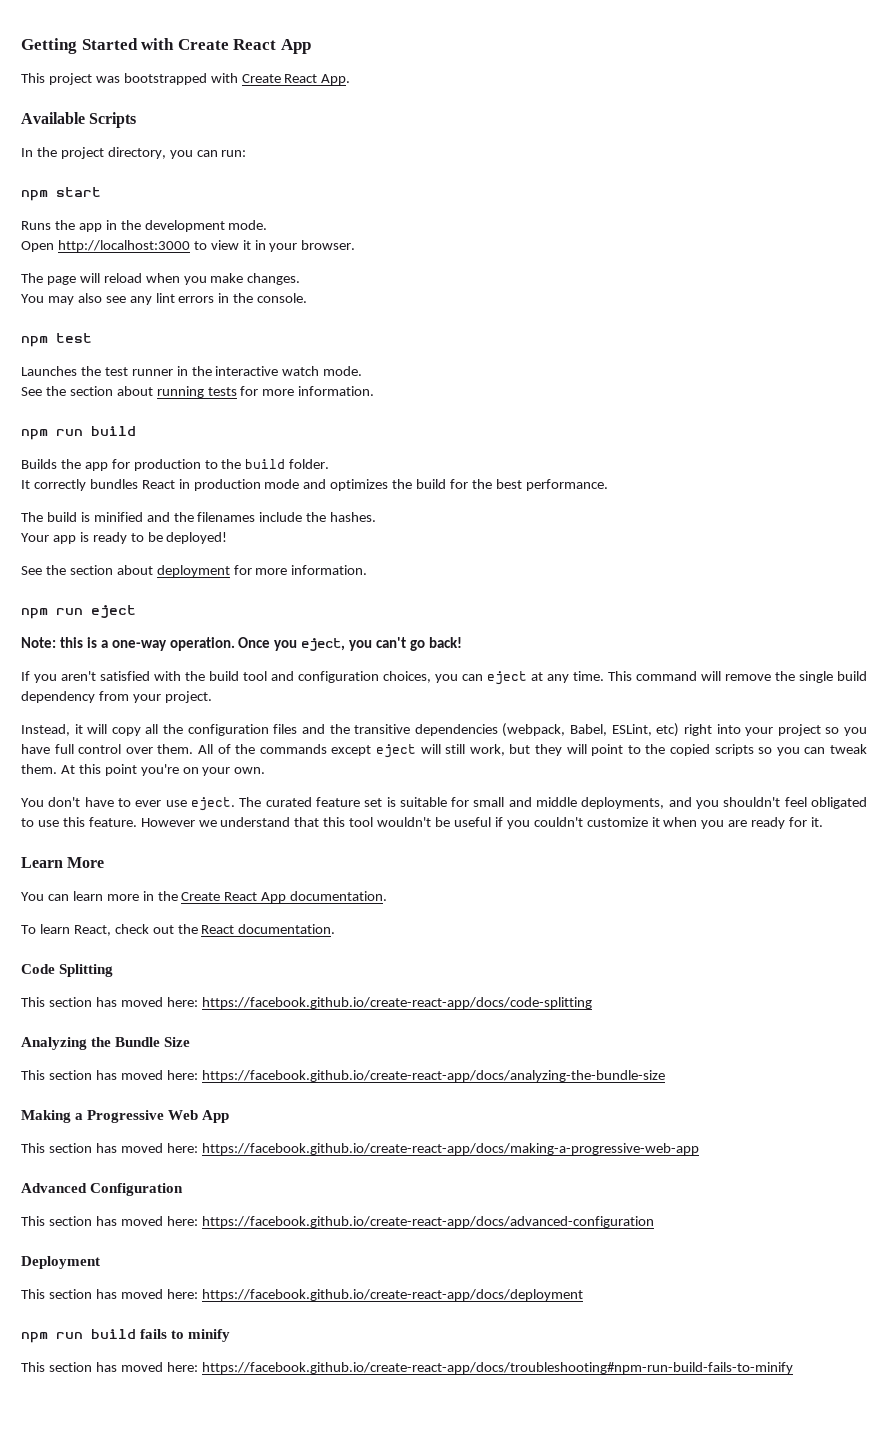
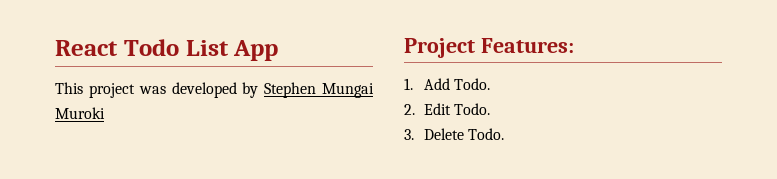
[21,38,277,54] Getting Started with Create React -> [55,39,229,56] React Todo List
[123,73,351,85] [21,112,137,128] [21,147,247,159] [21,187,101,201] [21,220,268,232] [21,240,356,252] [21,273,301,285] [21,293,308,305] [21,333,92,347] [21,366,363,376] [21,386,375,398] [21,426,136,440] [21,459,330,471] [21,479,608,491] [21,512,377,522] [21,532,228,544] [21,565,368,577] [21,605,136,619] [21,637,462,651] [21,671,867,685] [21,691,212,703] [21,723,867,737] [21,744,868,758] [21,764,266,776] [21,797,868,811] [21,817,824,829] [21,857,105,868] [21,891,388,903] [21,924,336,936] [21,964,114,977] [21,997,592,1009] [21,1037,191,1050] [21,1070,665,1082] [21,1110,230,1123] [21,1143,699,1155] [21,1183,184,1196] [21,1216,654,1228] [21,1256,100,1269] [21,1289,583,1301] [21,1329,231,1343] [21,1362,793,1374] bootstrapped with Create React App. // Available Scripts // In the project directory, you can run: // npm start // Runs the app in the development mode. // Open http://localhost:3000 to view it in your browser. // The page will reload when you make changes. // You may also see any lint errors in the console. // npm test // Launches the test runner in the interactive watch mode. // See the section about running tests for more information. // npm run build // Builds the app for production to the build folder. // It correctly bundles React in production mode and optimizes the build for the best performance. // The build is minified and the filenames include the hashes. // Your app is ready to be deployed! // See the section about deployment for more information. // npm run eject // Note: this is a one-way operation. Once you eject, you can't go back! // If you aren't satisfied with the build tool and configuration choices, you can eject at any time. This command will remove the single build dependency from your project. // Instead, it will copy all the configuration files and the transitive dependencies (webpack, Babel, ESLint, etc) right into your project so you have full control over them. All of the commands except eject will still work, but they will point to the copied scripts so you can tweak them. At this point you're on your own. // You don't have to ever use eject. The curated feature set is suitable for small and middle deployments, and you shouldn't feel obligated to use this feature. However we understand that this tool wouldn't be useful if you couldn't customize it when you are ready for it. // Learn More // You can learn more in the Create React App documentation. // To learn React, check out the React documentation. // Code Splitting // This section has moved here: https://facebook.github.io/create-react-app/docs/code-splitting // Analyzing the Bundle Size // This section has moved here: https://facebook.github.io/create-react-app/docs/analyzing-the-bundle-size // Making a Progressive Web App // This section has moved here: https://facebook.github.io/create-react-app/docs/making-a-progressive-web-app // Advanced Configuration // This section has moved here: https://facebook.github.io/create-react-app/docs/advanced-configuration // Deployment // This section has moved here: https://facebook.github.io/create-react-app/docs/deployment // npm run build fails to minify // This section has moved here: https://facebook.github.io/create-react-app/docs/troubleshooting#npm-run-build-fails-to-minify -> [171,82,374,98] [55,107,105,119] [404,38,574,58] [404,78,491,90] [404,103,491,115] [404,128,505,140] developed by Stephen Mungai Muroki // Project Features: // 1. Add Todo. // 2. Edit Todo. // 3. Delete Todo.

